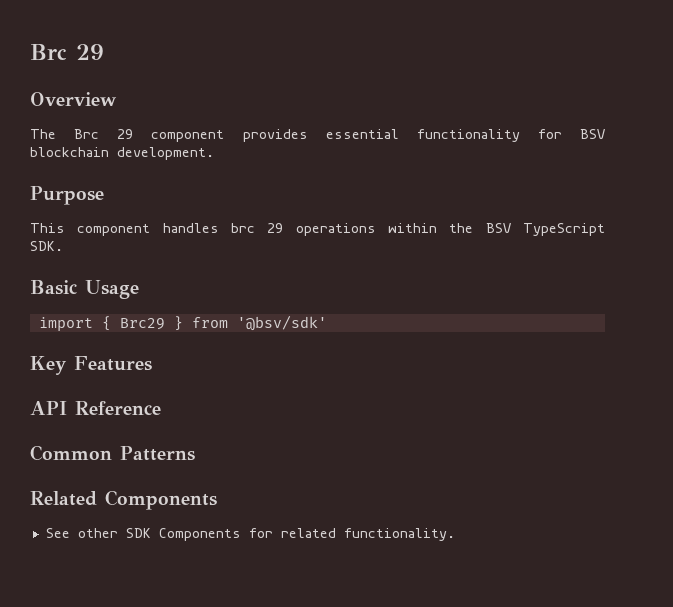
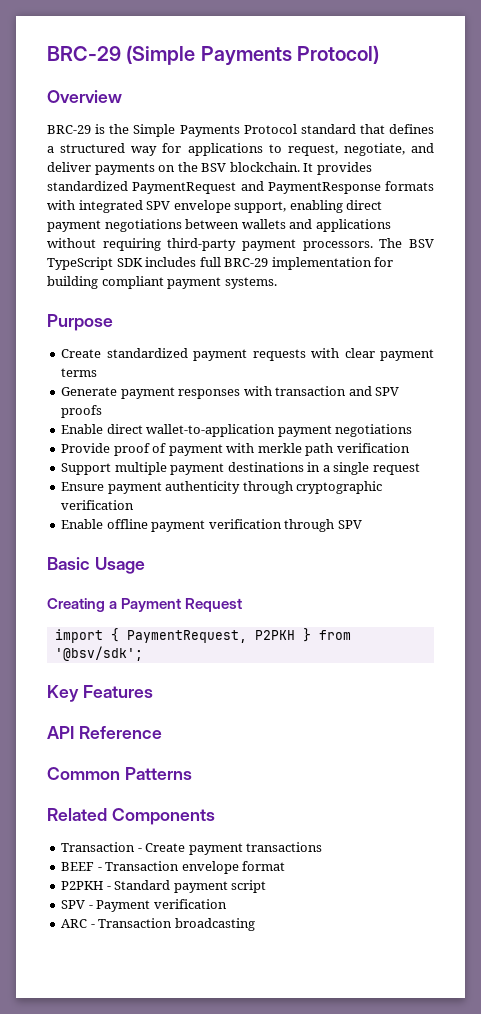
[30,44,104,60] [30,92,117,106] [30,129,605,142] [30,147,214,160] [30,186,104,205] [30,223,605,236] [30,241,63,251] [30,280,139,299] Brc 29 // Overview // The Brc 29 component provides essential functionality for BSV blockchain development. // Purpose // This component handles brc 29 operations within the BSV TypeScript SDK. // Basic Usage -> [47,45,380,66] [47,90,122,103] [47,124,434,137] [47,143,434,156] [47,162,372,175] [47,181,434,194] [47,200,383,213] [47,219,391,232] [47,238,434,251] [47,257,394,270] [47,276,277,289] [47,314,113,331] [61,348,434,361] [61,368,98,377] [61,386,400,399] [61,405,103,418] [61,424,413,437] [61,443,410,456] [61,462,420,475] [61,481,383,494] [61,500,135,510] [61,519,362,532] [47,557,145,574] [47,598,243,612] BRC-29 (Simple Payments Protocol) // Overview // BRC-29 is the Simple Payments Protocol standard that defines a structured way for applications to request, negotiate, and deliver payments on the BSV blockchain. It provides standardized PaymentRequest and PaymentResponse formats with integrated SPV envelope support, enabling direct payment negotiations between wallets and applications without requiring third-party payment processors. The BSV TypeScript SDK includes full BRC-29 implementation for building compliant payment systems. // Purpose // Create standardized payment requests with clear payment terms // Generate payment responses with transaction and SPV proofs // Enable direct wallet-to-application payment negotiations // Provide proof of payment with merkle path verification // Support multiple payment destinations in a single request // Ensure payment authenticity through cryptographic verification // Enable offline payment verification through SPV // Basic Usage // Creating a Payment Request
[119,318,165,330] Brc29 -> [126,630,295,643] PaymentRequest, P2PKH
[236,315,327,331] '@bsv/sdk' -> [54,646,143,661] '@bsv/sdk';
[45,528,455,541] See other SDK Components for related functionality. -> [61,842,323,855] [61,861,286,874] [61,880,267,893] [61,899,227,912] [61,918,255,931] Transaction - Create payment transactions // BEEF - Transaction envelope format // P2PKH - Standard payment script // SPV - Payment verification // ARC - Transaction broadcasting

